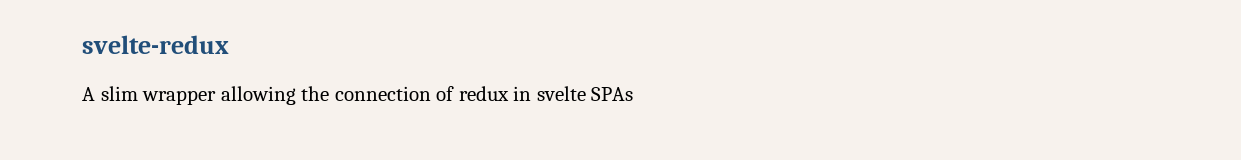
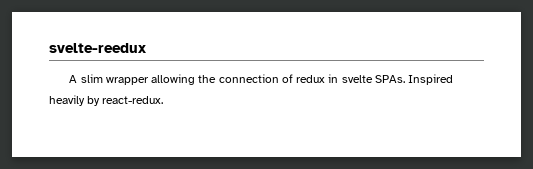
[82,35,229,54] svelte-redux -> [49,43,146,53] svelte-reedux
[591,87,634,101] SPAs -> [374,74,453,85] [49,95,164,106] SPAs. Inspired heavily by react-redux.

